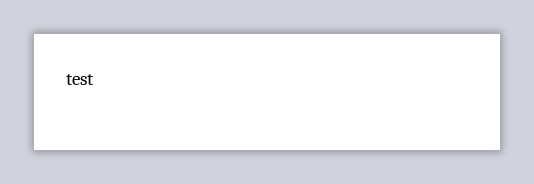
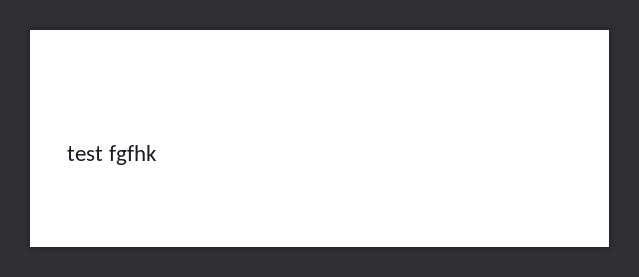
(94, 79) none -> [109,145,158,165] fgfhk

